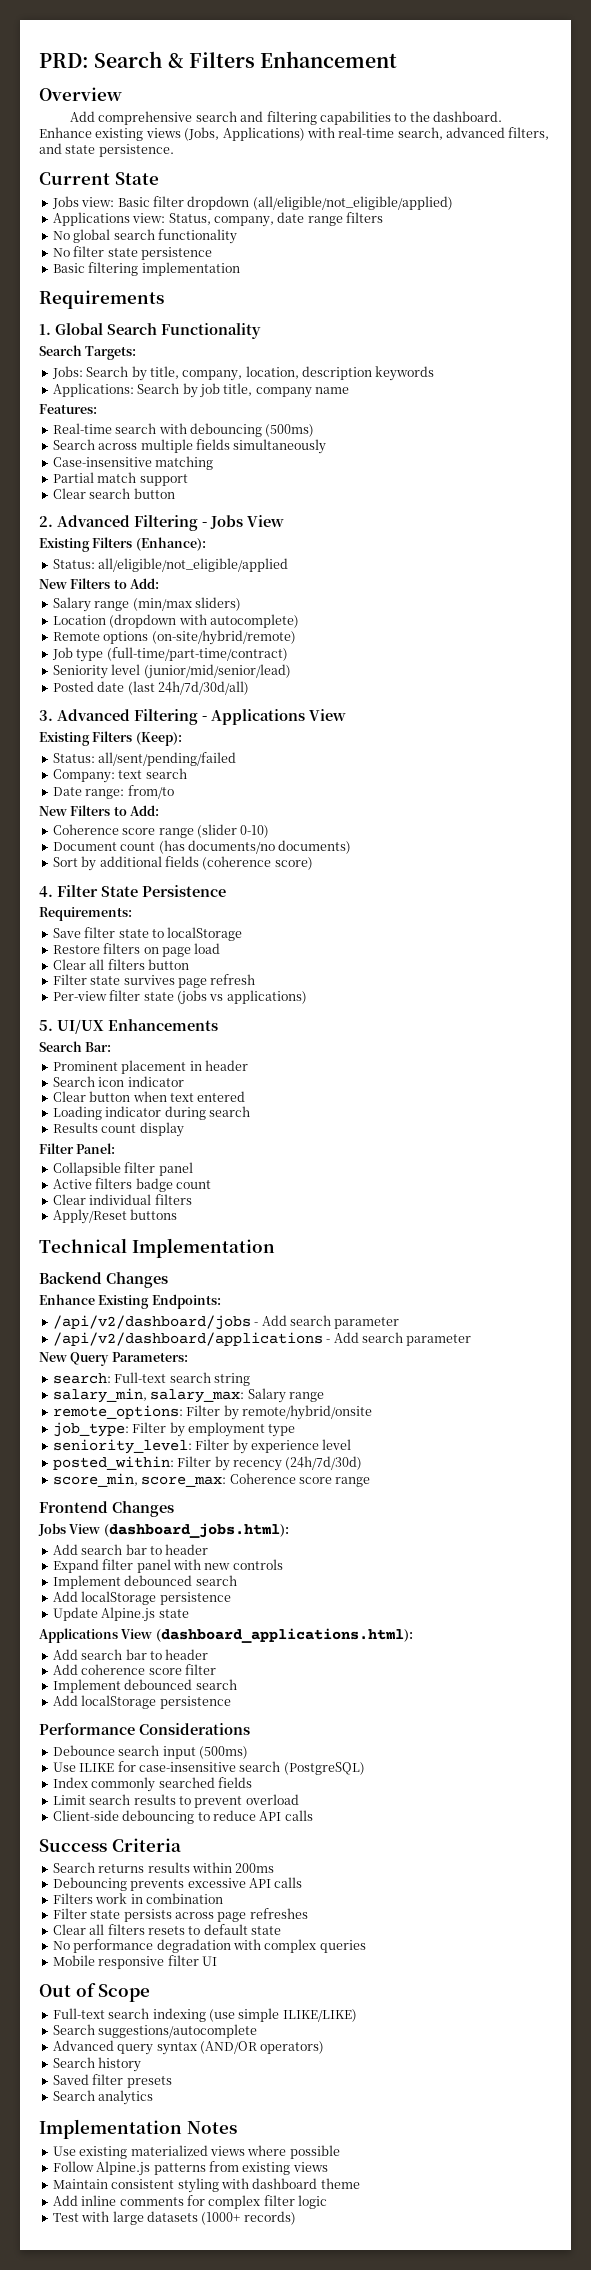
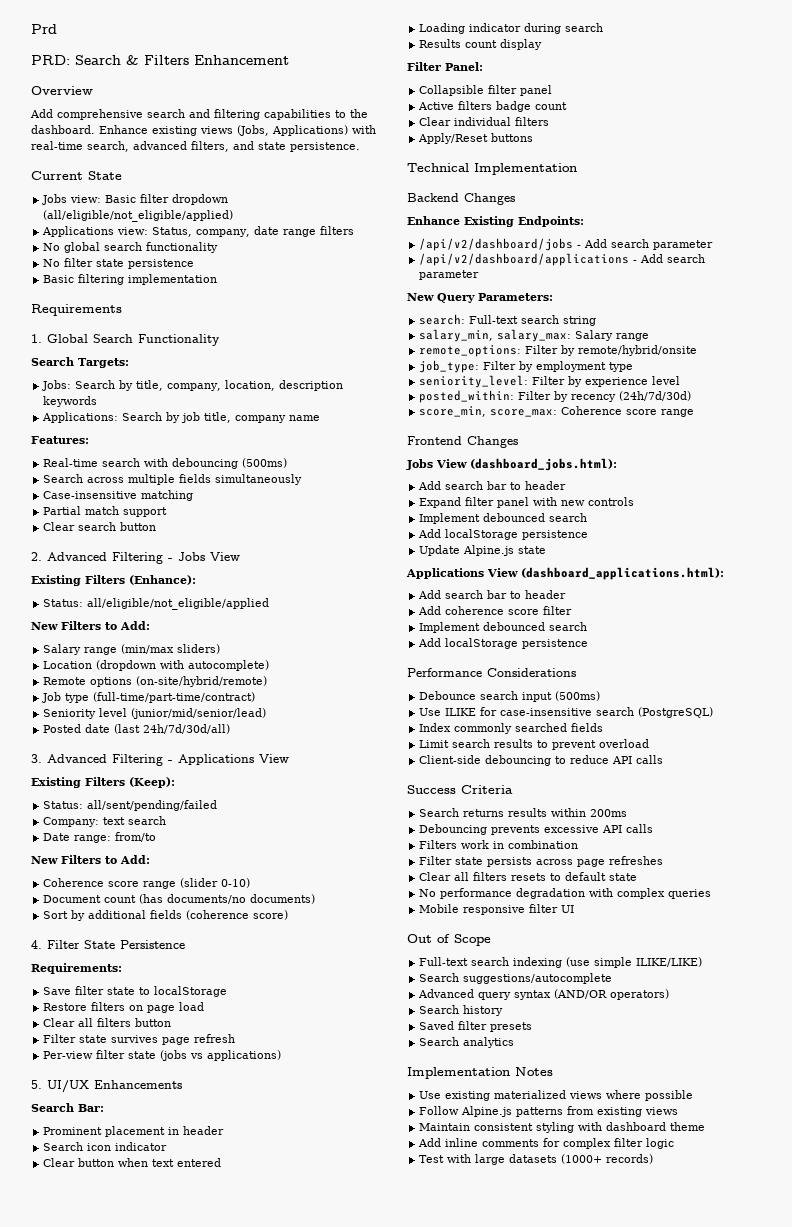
(39, 60) none -> [31,24,57,34] Prd //

